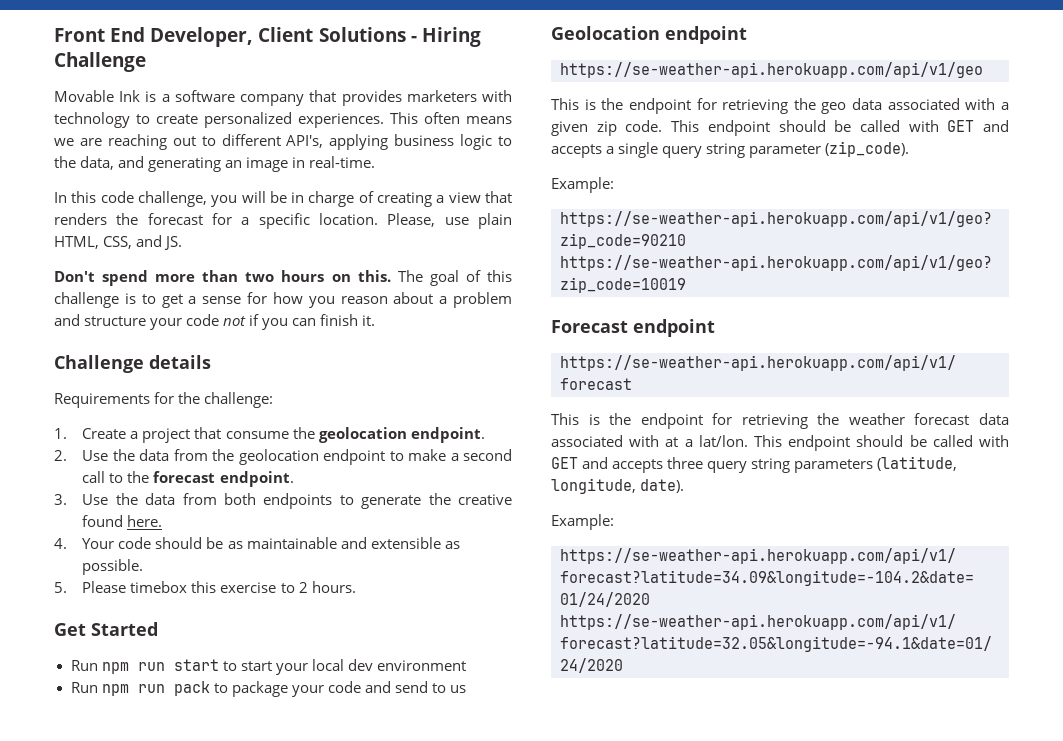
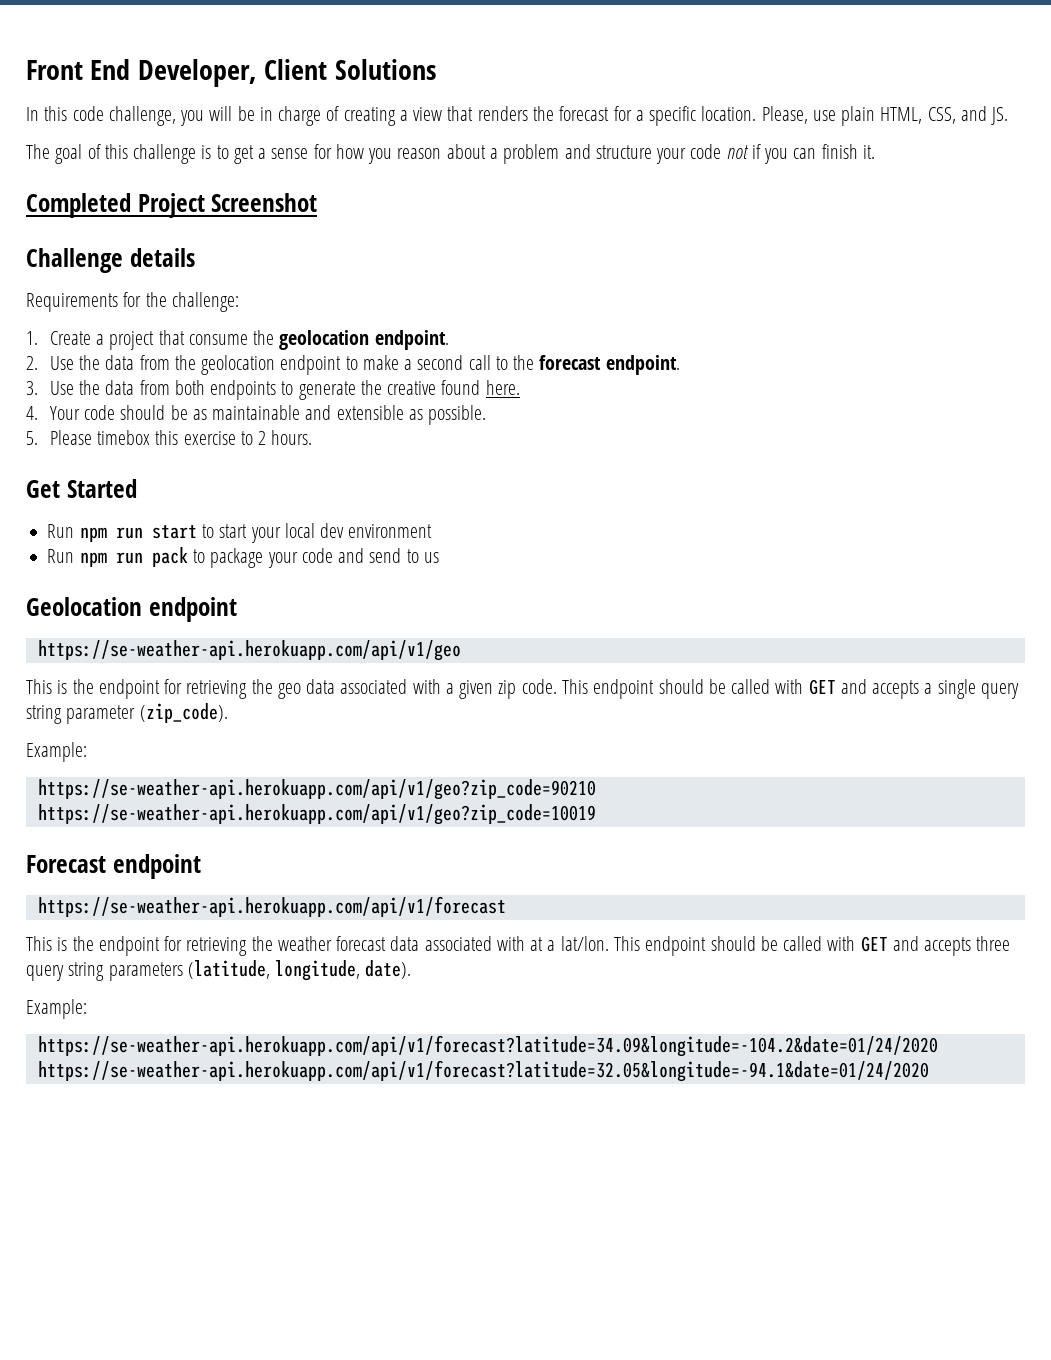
[410,27,481,47] [54,52,146,72] [54,90,512,106] [54,112,512,128] [54,134,512,150] [54,156,376,172] - Hiring Challenge // Movable Ink is a software company that provides marketers with technology to create personalized experiences. This often means we are reaching out to different API's, applying business logic to the data, and generating an image in real-time. -> (436, 69) none
[54,270,391,286] Don't spend more than two hours on this. -> (1009, 116) none
(376, 320) none -> [26,193,318,218] // Completed Project Screenshot

